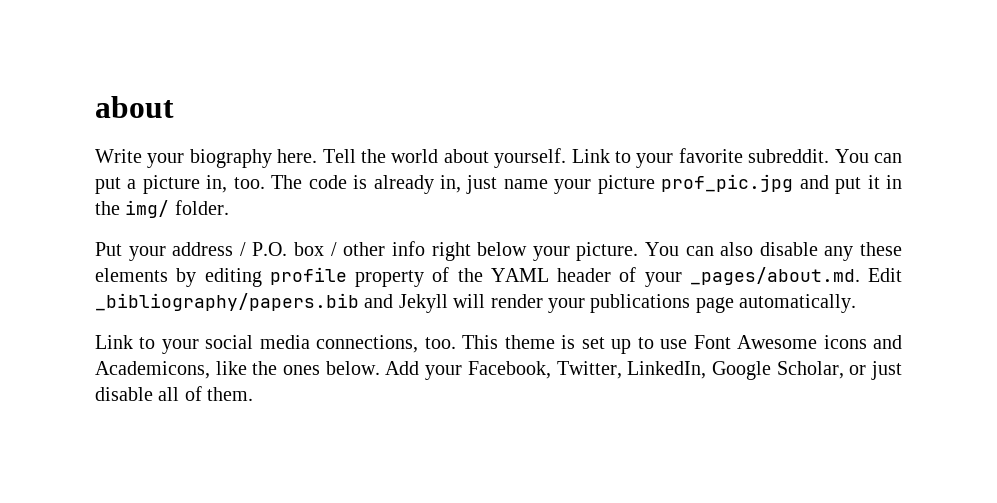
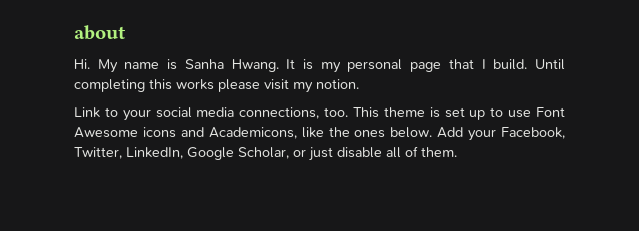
[95,148,902,168] [95,174,903,194] [95,200,229,218] [95,241,902,261] [95,267,902,287] [95,293,857,313] Write your biography here. Tell the world about yourself. Link to your favorite subreddit. You can put a picture in, too. The code is already in, just name your picture prof_pic.jpg and put it in the img/ folder. // Put your address / P.O. box / other info right below your picture. You can also disable any these elements by editing profile property of the YAML header of your _pages/about.md. Edit _bibliography/papers.bib and Jekyll will render your publications page automatically. -> [74,59,565,73] [74,79,359,93] Hi. My name is Sanha Hwang. It is my personal page that I build. Until completing this works please visit my notion.

